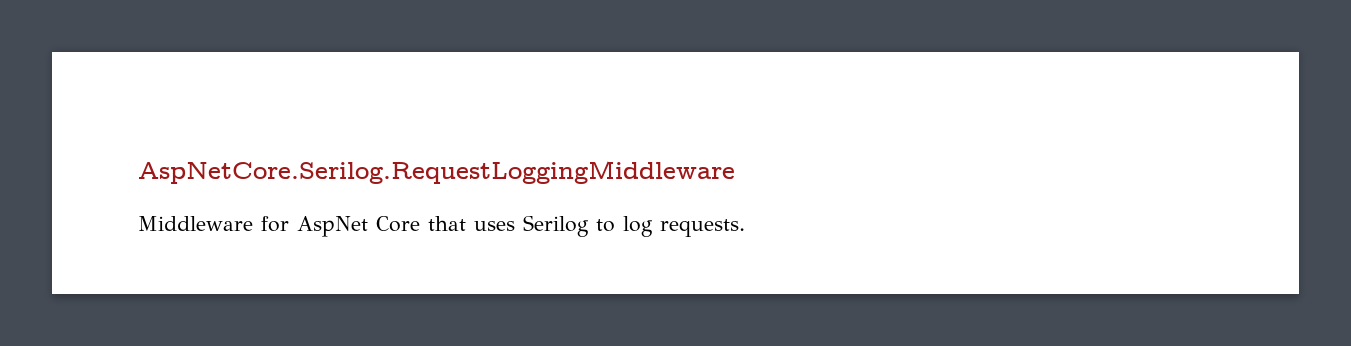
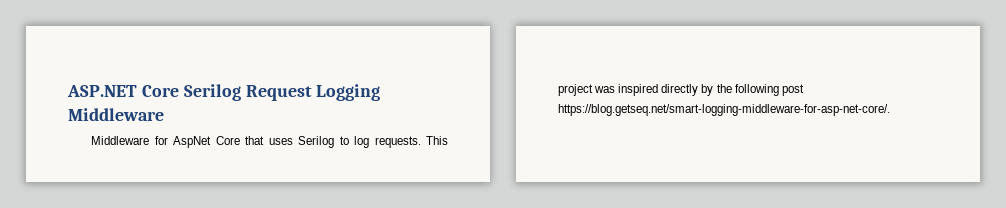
[138,161,735,184] AspNetCore.Serilog.RequestLoggingMiddleware -> [67,84,381,101] [68,108,164,121] ASP.NET Core Serilog Request Logging Middleware
(745, 228) none -> [425,136,448,145] [558,84,804,96] [558,104,890,116] This project was inspired directly by the following post https://blog.getseq.net/smart-logging-middleware-for-asp-net-core/.

